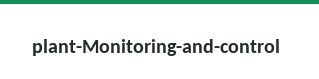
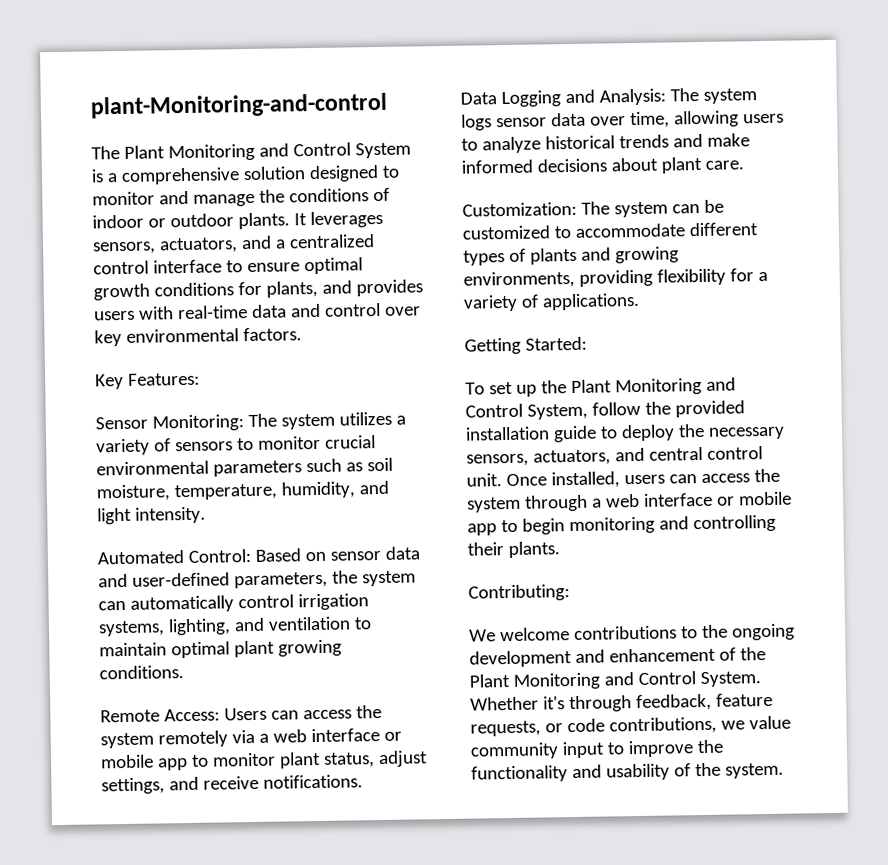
(280, 47) none -> [91,142,411,162] [91,164,400,185] [92,187,390,207] [92,210,383,230] [93,234,375,255] [93,257,363,275] [93,279,423,301] [94,302,421,321] [94,327,302,347] [95,372,200,390] [95,411,406,432] [96,435,376,456] [96,457,393,477] [96,480,389,502] [97,506,206,525] [97,546,420,565] [98,570,416,589] [98,593,369,613] [98,616,372,637] [99,639,342,659] [99,665,184,680] [100,705,382,723] [100,728,402,749] [100,750,428,771] [101,774,363,795] [460,88,757,108] [461,110,784,131] [461,133,750,154] [461,156,744,174] [462,199,724,218] [462,222,758,240] [463,246,679,266] [463,268,768,289] [463,292,640,312] [464,336,587,355] [465,377,736,397] [465,400,745,420] [465,423,785,443] [466,446,763,467] [466,468,780,489] [467,491,792,513] [467,514,776,536] [467,541,560,559] [468,584,570,602] [469,623,795,642] [469,647,766,668] [469,671,761,690] [470,692,773,713] [470,715,791,737] [470,739,724,760] [471,762,784,783] // The Plant Monitoring and Control System is a comprehensive solution designed to monitor and manage the conditions of indoor or outdoor plants. It leverages sensors, actuators, and a centralized control interface to ensure optimal growth conditions for plants, and provides users with real-time data and control over key environmental factors. // Key Features: // Sensor Monitoring: The system utilizes a variety of sensors to monitor crucial environmental parameters such as soil moisture, temperature, humidity, and light intensity. // Automated Control: Based on sensor data and user-defined parameters, the system can automatically control irrigation systems, lighting, and ventilation to maintain optimal plant growing conditions. // Remote Access: Users can access the system remotely via a web interface or mobile app to monitor plant status, adjust settings, and receive notifications. // Data Logging and Analysis: The system logs sensor data over time, allowing users to analyze historical trends and make informed decisions about plant care. // Customization: The system can be customized to accommodate different types of plants and growing environments, providing flexibility for a variety of applications. // Getting Started: // To set up the Plant Monitoring and Control System, follow the provided installation guide to deploy the necessary sensors, actuators, and central control unit. Once installed, users can access the system through a web interface or mobile app to begin monitoring and controlling their plants. // Contributing: // We welcome contributions to the ongoing development and enhancement of the Plant Monitoring and Control System. Whether it's through feedback, feature requests, or code contributions, we value community input to improve the functionality and usability of the system.

